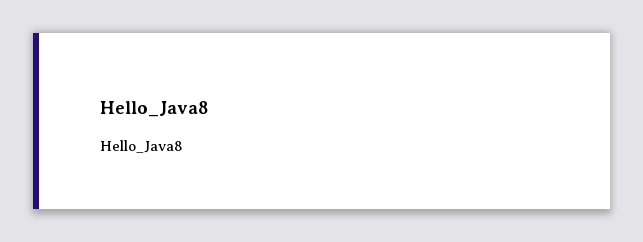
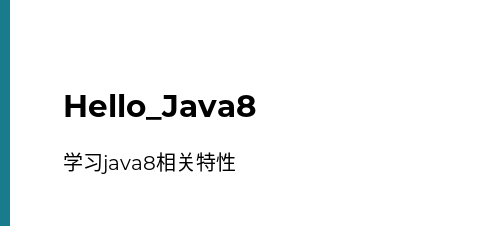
[100,140,183,153] Hello_Java8 -> [63,152,236,174] 学习java8相关特性

